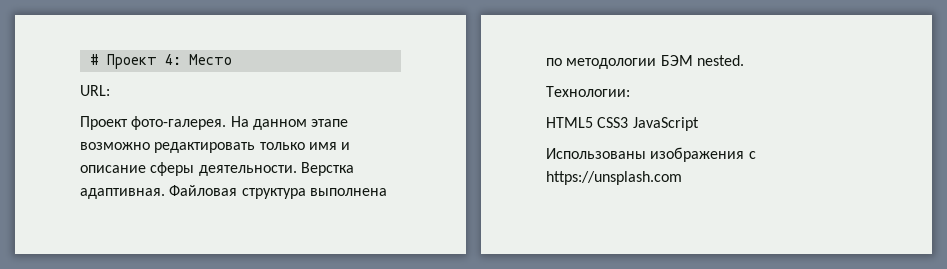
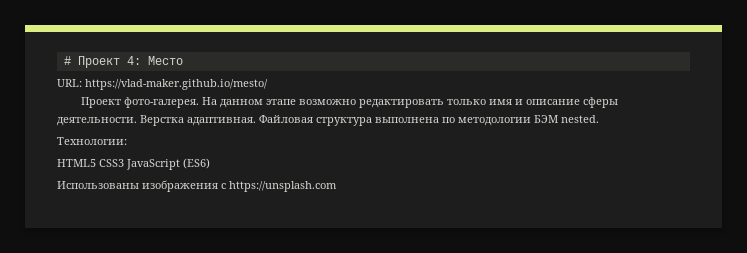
(110, 90) none -> [85,79,268,90] https://vlad-maker.github.io/mesto/
(699, 124) none -> [183,158,210,169] (ES6)

